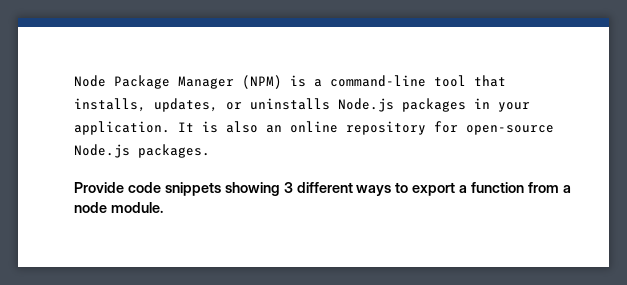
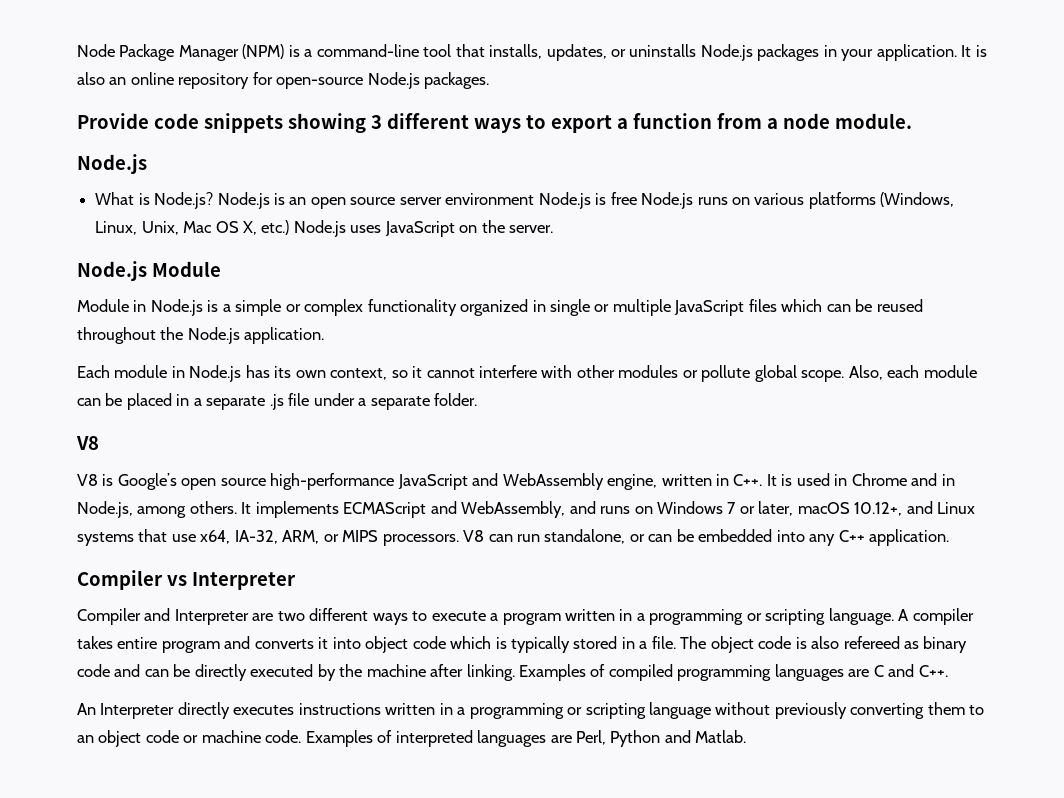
(163, 207) none -> [77,154,147,174] [95,192,955,209] [95,220,554,237] [77,261,221,281] [77,299,923,316] [77,327,325,344] [77,365,977,382] [77,393,478,410] [76,436,99,450] [77,473,955,490] [77,501,976,518] [77,529,950,546] [77,570,296,590] [77,608,974,625] [77,636,968,653] [77,664,948,681] [77,702,985,719] [77,730,747,747] // Node.js // What is Node.js? Node.js is an open source server environment Node.js is free Node.js runs on various platforms (Windows, Linux, Unix, Mac OS X, etc.) Node.js uses JavaScript on the server. // Node.js Module // Module in Node.js is a simple or complex functionality organized in single or multiple JavaScript files which can be reused throughout the Node.js application. // Each module in Node.js has its own context, so it cannot interfere with other modules or pollute global scope. Also, each module can be placed in a separate .js file under a separate folder. // V8 // V8 is Google’s open source high-performance JavaScript and WebAssembly engine, written in C++. It is used in Chrome and in Node.js, among others. It implements ECMAScript and WebAssembly, and runs on Windows 7 or later, macOS 10.12+, and Linux systems that use x64, IA-32, ARM, or MIPS processors. V8 can run standalone, or can be embedded into any C++ application. // Compiler vs Interpreter // Compiler and Interpreter are two different ways to execute a program written in a programming or scripting language. A compiler takes entire program and converts it into object code which is typically stored in a file. The object code is also refereed as binary code and can be directly executed by the machine after linking. Examples of compiled programming languages are C and C++. // An Interpreter directly executes instructions written in a programming or scripting language without previously converting them to an object code or machine code. Examples of interpreted languages are Perl, Python and Matlab.

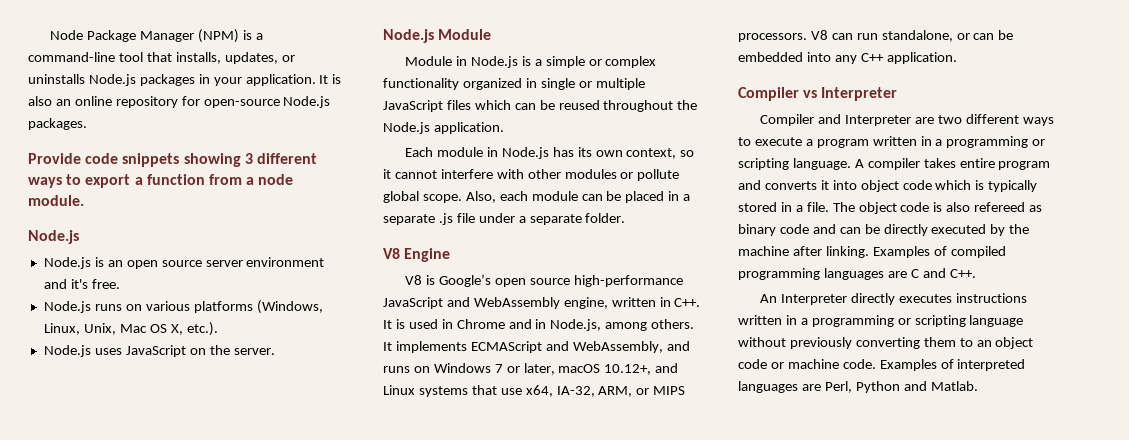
[95,192,214,209] What is Node.js? -> (79, 237) none
[538,192,637,209] Node.js is free -> [43,279,120,289] and it's free. //
[261,220,290,235] etc.) -> [186,322,218,336] etc.). //
(99, 443) none -> [404,248,451,262] Engine

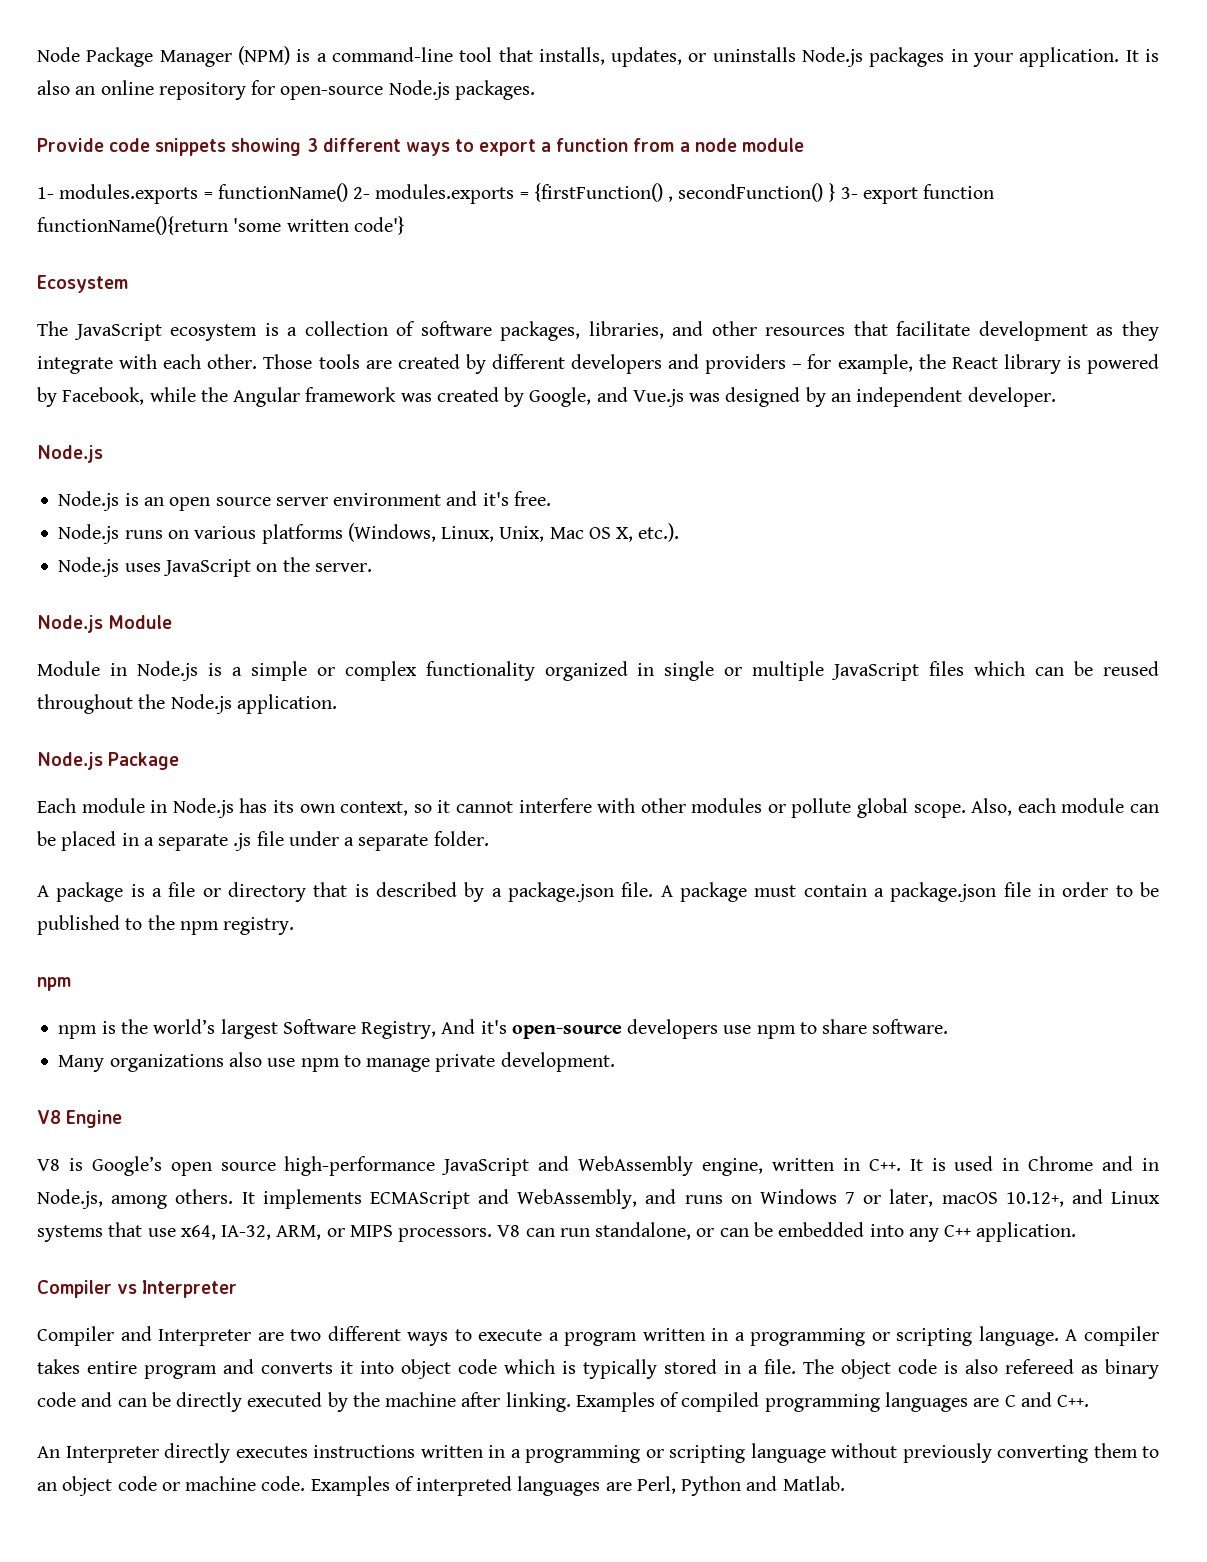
[28,195,84,206] module. -> [741,138,804,152] [37,183,995,204] [37,216,405,235] [37,275,128,293] [37,321,1159,341] [37,354,1160,374] [37,387,1056,407] module // 1- modules.exports = functionName() 2- modules.exports = {firstFunction() , secondFunction() } 3- export function functionName(){return 'some written code'} // Ecosystem // The JavaScript ecosystem is a collection of software packages, libraries, and other resources that facilitate development as they integrate with each other. Those tools are created by different developers and providers – for example, the React library is powered by Facebook, while the Angular framework was created by Google, and Vue.js was designed by an independent developer.
(504, 128) none -> [37,752,180,770] // Node.js Package
(626, 218) none -> [37,882,1159,902] [37,915,295,935] [37,977,71,991] [58,1019,949,1039] [58,1052,615,1072] // A package is a file or directory that is described by a package.json file. A package must contain a package.json file in order to be published to the npm registry. // npm // npm is the world’s largest Software Registry, And it's open-source developers use npm to share software. // Many organizations also use npm to manage private development.

